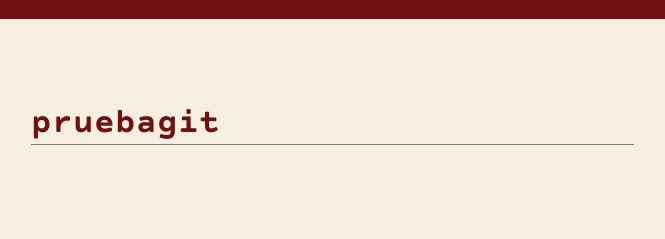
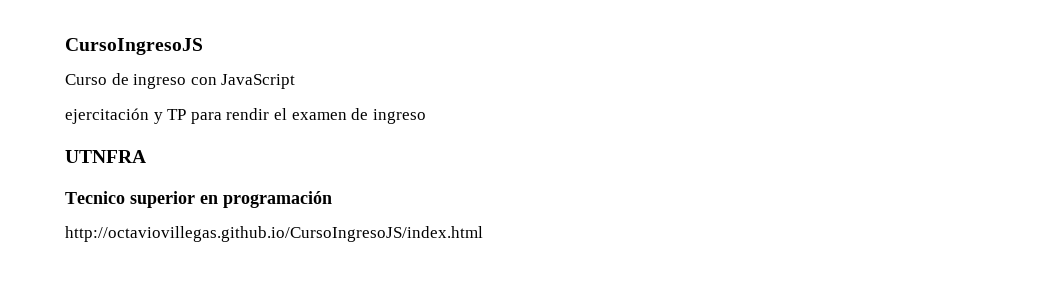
[31,109,220,139] pruebagit -> [65,38,203,55] [65,73,296,89] [65,108,426,124] [65,150,146,163] [65,191,332,208] [65,226,483,242] CursoIngresoJS // Curso de ingreso con JavaScript // ejercitación y TP para rendir el examen de ingreso // UTNFRA // Tecnico superior en programación // http://octaviovillegas.github.io/CursoIngresoJS/index.html

